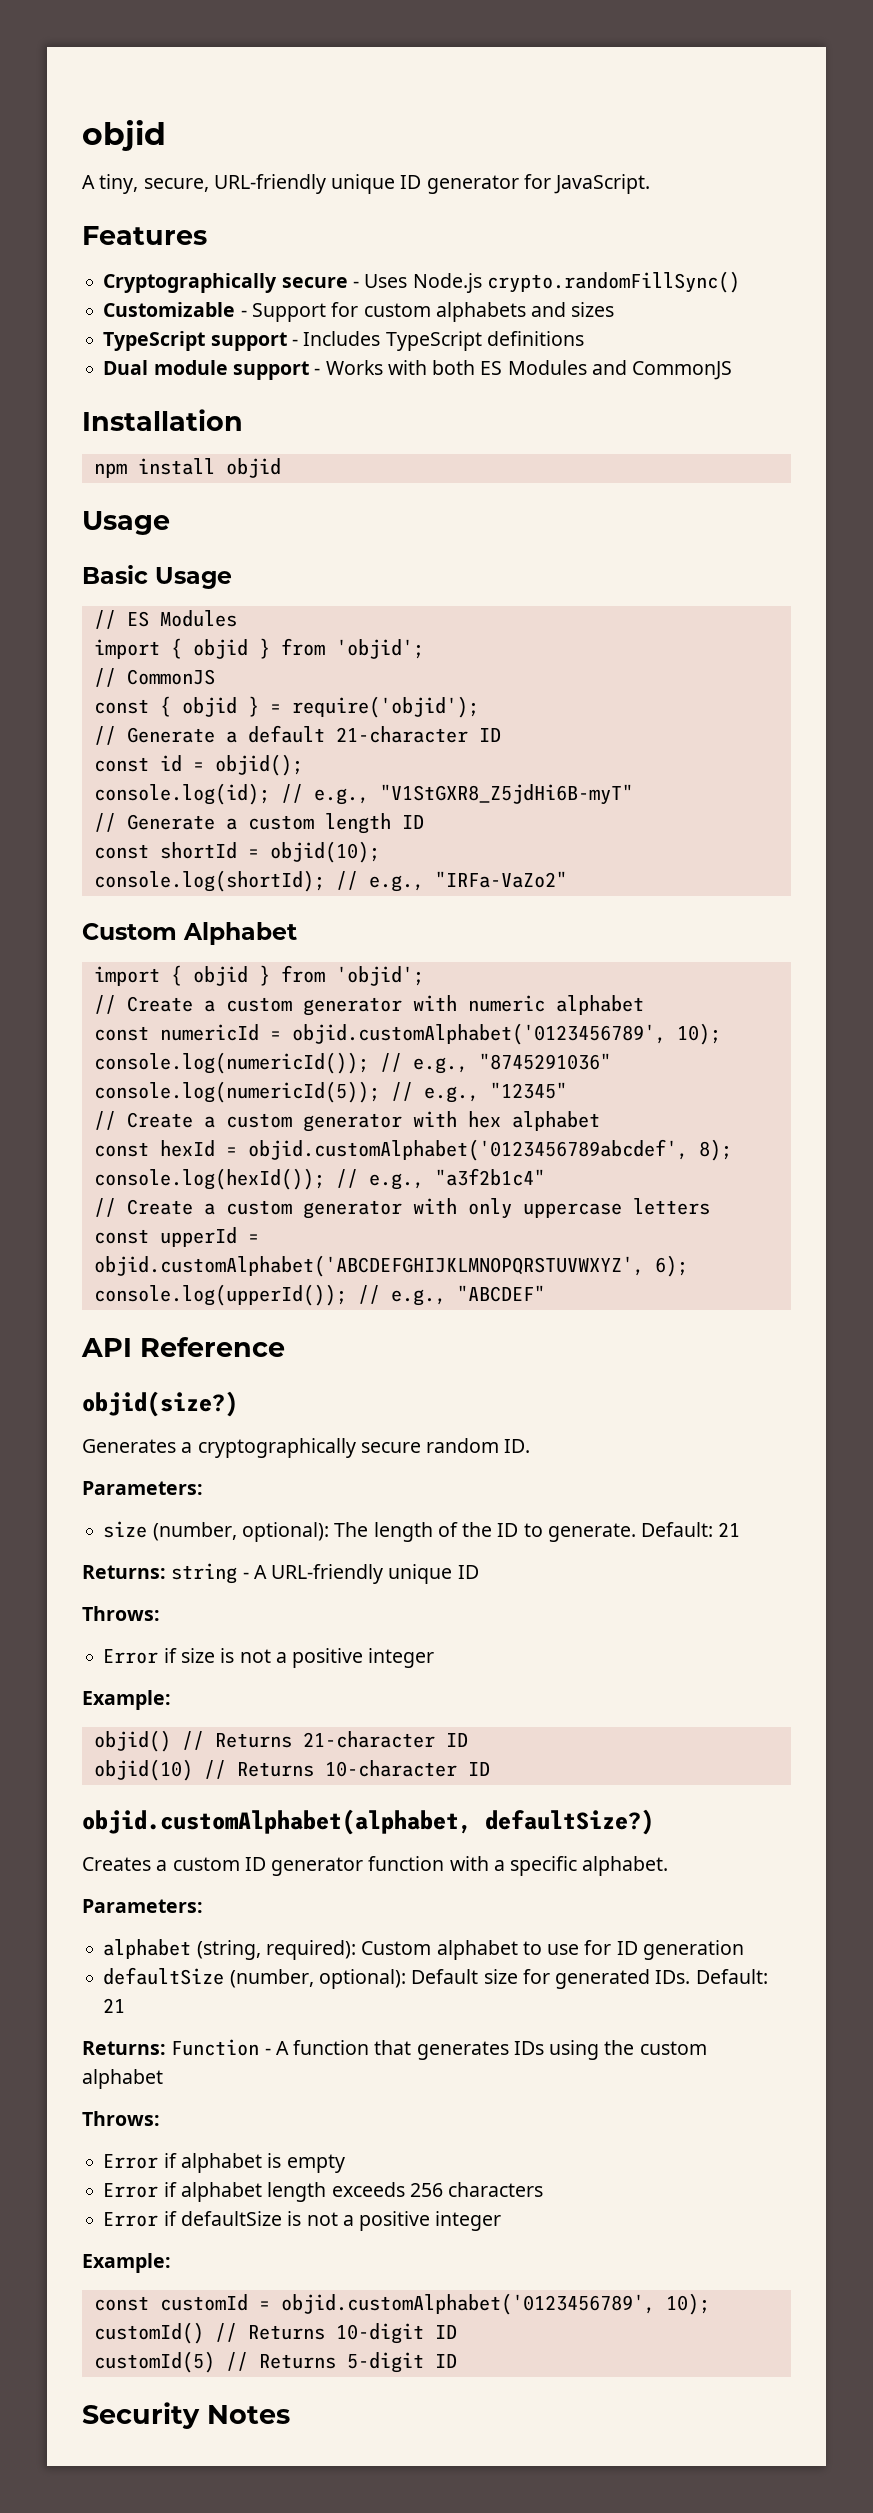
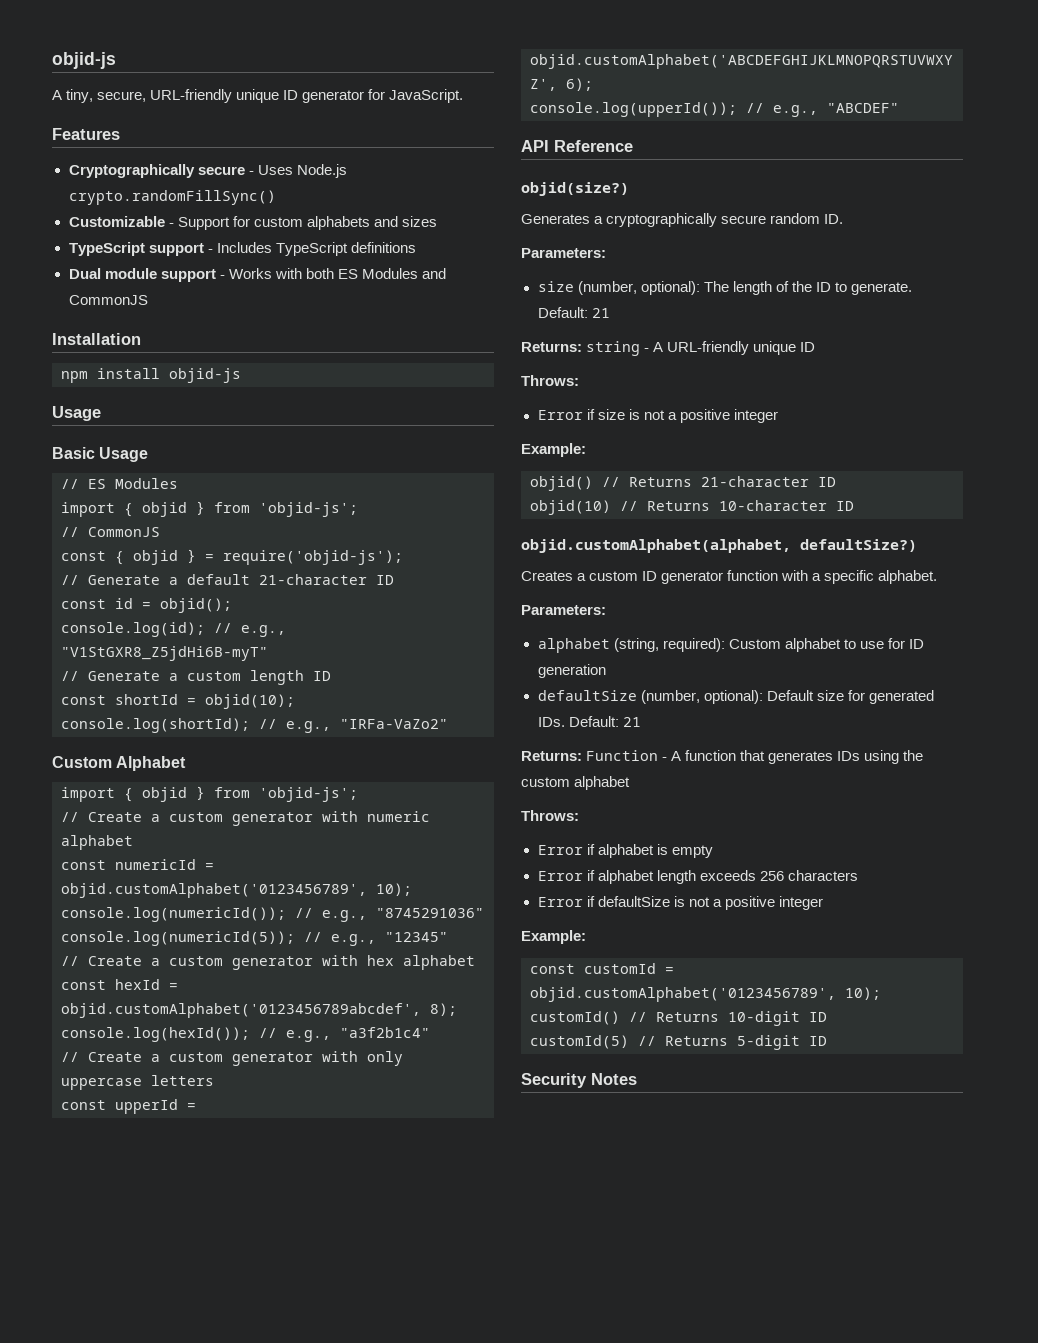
[82,120,166,151] objid -> [52,52,116,69] objid-js
[225,458,281,478] objid -> [169,368,241,383] objid-js
[335,639,424,659] 'objid'; -> [259,502,358,517] 'objid-js';
[291,696,479,718] require('objid'); -> [223,550,403,565] require('objid-js');
[335,966,424,986] 'objid'; -> [259,787,358,802] 'objid-js';

